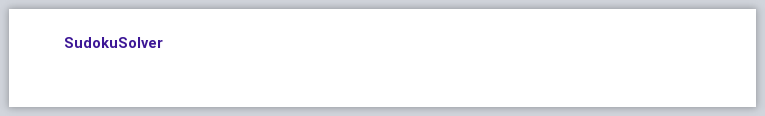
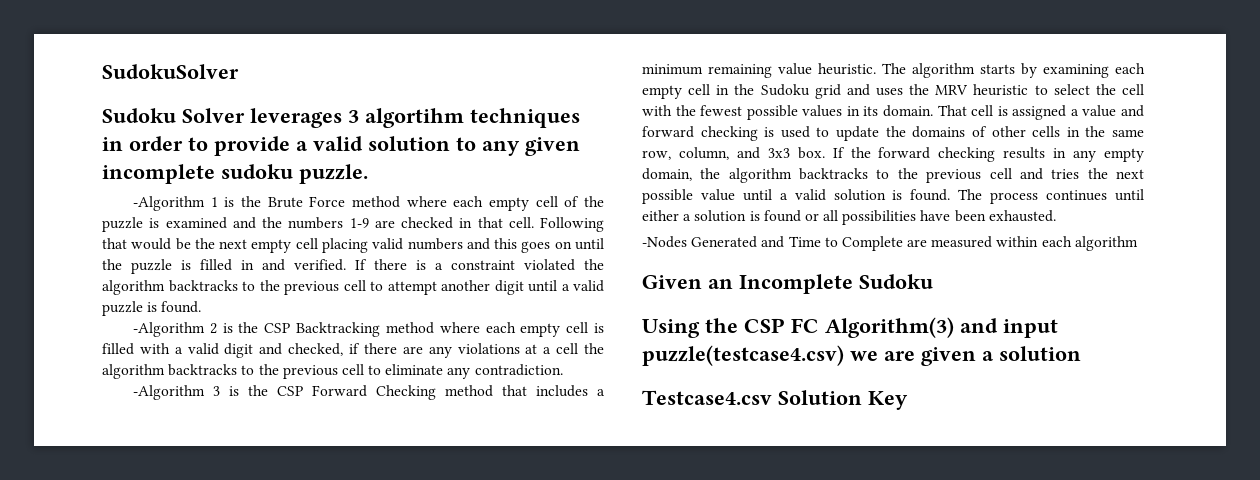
(163, 42) none -> [102,108,580,128] [102,136,580,156] [102,164,368,184] [133,196,604,211] [102,217,604,232] [102,238,604,253] [102,259,604,274] [102,280,604,295] [102,301,202,316] [133,322,604,337] [102,343,604,358] [102,364,563,379] [133,385,606,400] [642,63,1145,78] [642,84,1145,99] [642,105,1144,120] [642,126,1144,141] [642,147,1144,162] [642,168,1144,183] [642,189,1144,204] [642,210,1056,225] [642,236,1138,251] [642,274,933,294] [642,317,1058,338] [642,345,1081,366] [642,390,908,410] // Sudoku Solver leverages 3 algortihm techniques in order to provide a valid solution to any given incomplete sudoku puzzle. // -Algorithm 1 is the Brute Force method where each empty cell of the puzzle is examined and the numbers 1-9 are checked in that cell. Following that would be the next empty cell placing valid numbers and this goes on until the puzzle is filled in and verified. If there is a constraint violated the algorithm backtracks to the previous cell to attempt another digit until a valid puzzle is found. // -Algorithm 2 is the CSP Backtracking method where each empty cell is filled with a valid digit and checked, if there are any violations at a cell the algorithm backtracks to the previous cell to eliminate any contradiction. // -Algorithm 3 is the CSP Forward Checking method that includes a minimum remaining value heuristic. The algorithm starts by examining each empty cell in the Sudoku grid and uses the MRV heuristic to select the cell with the fewest possible values in its domain. That cell is assigned a value and forward checking is used to update the domains of other cells in the same row, column, and 3x3 box. If the forward checking results in any empty domain, the algorithm backtracks to the previous cell and tries the next possible value until a valid solution is found. The process continues until either a solution is found or all possibilities have been exhausted. // -Nodes Generated and Time to Complete are measured within each algorithm // Given an Incomplete Sudoku // Using the CSP FC Algorithm(3) and input puzzle(testcase4.csv) we are given a solution // Testcase4.csv Solution Key

